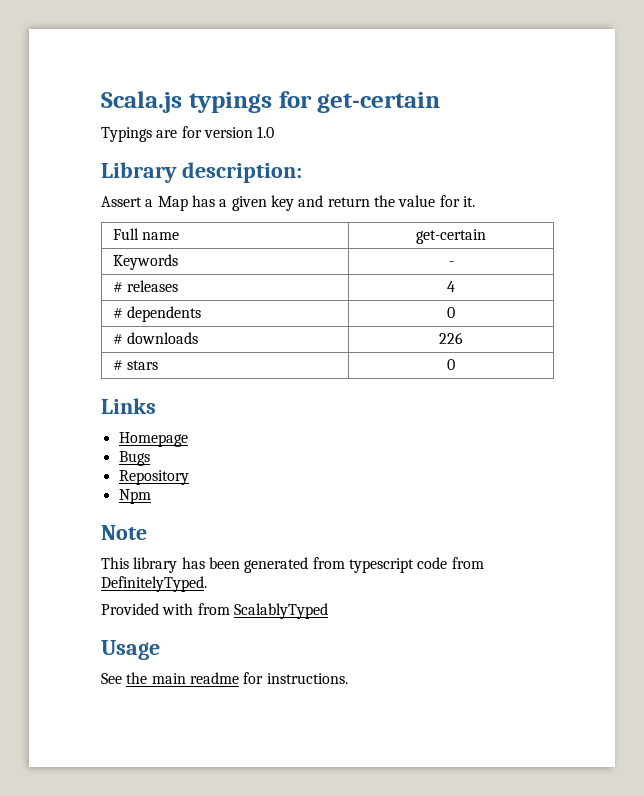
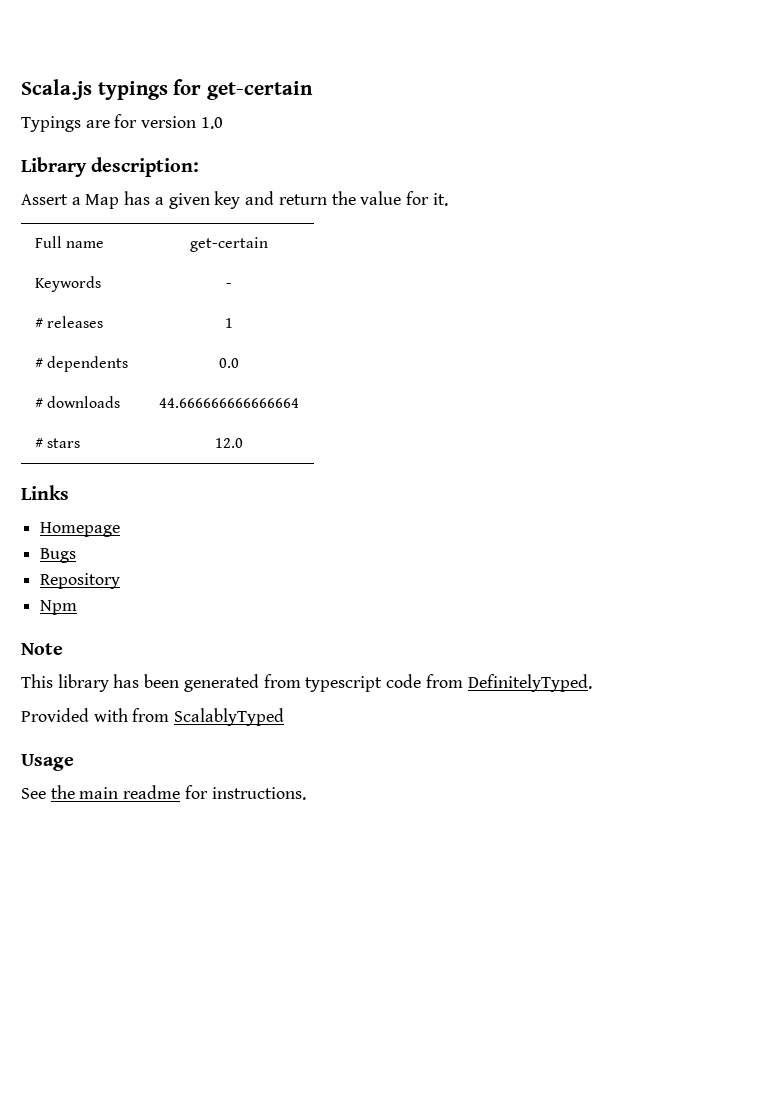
[447,281,455,292] 4 -> [225,318,233,328] 1
[447,307,455,318] 0 -> [219,358,239,368] 0.0
[439,332,463,344] 226 -> [159,398,299,408] 44.666666666666664
[447,359,455,370] 0 -> [215,438,243,448] 12.0

